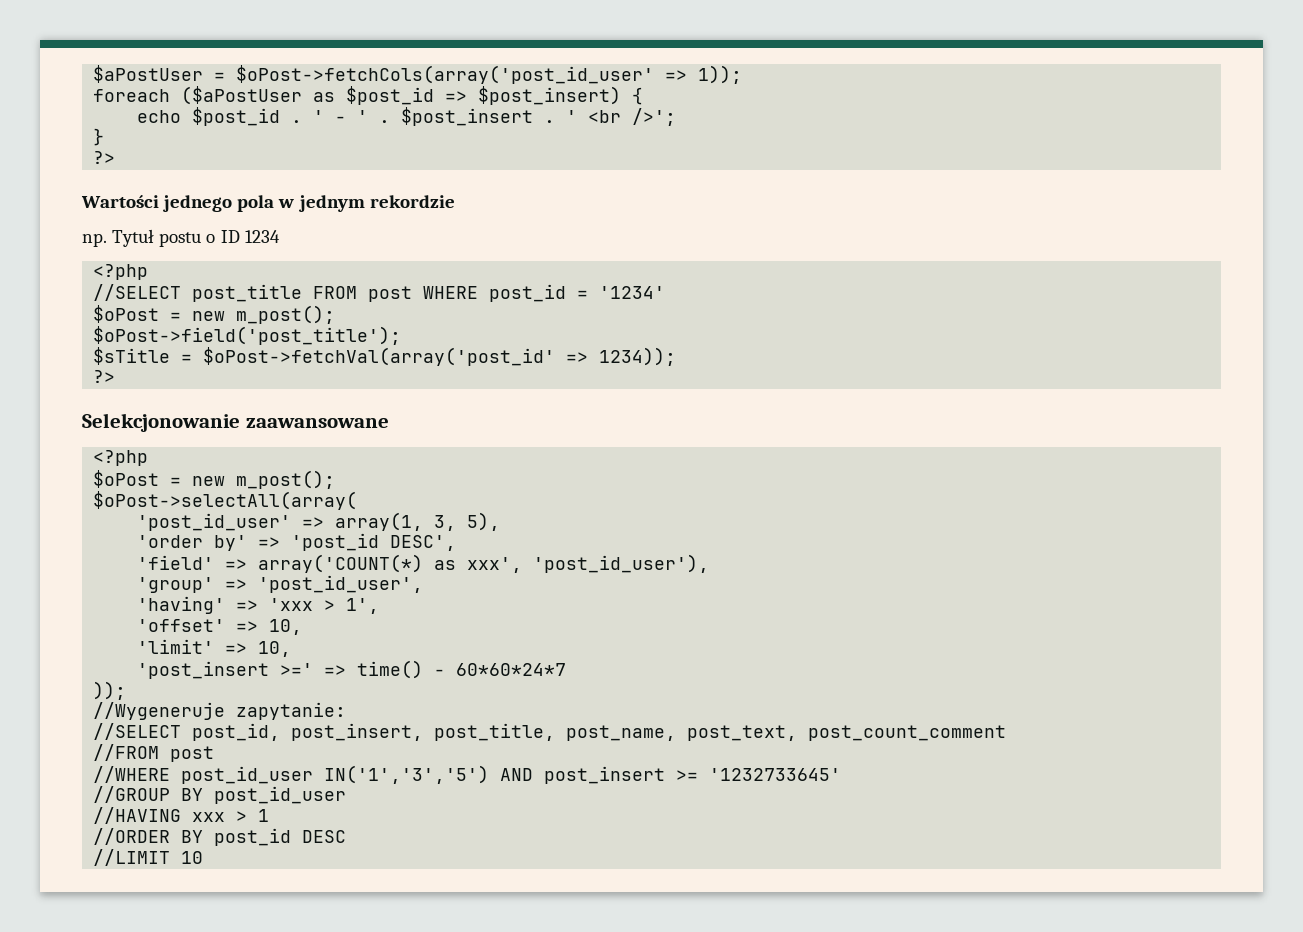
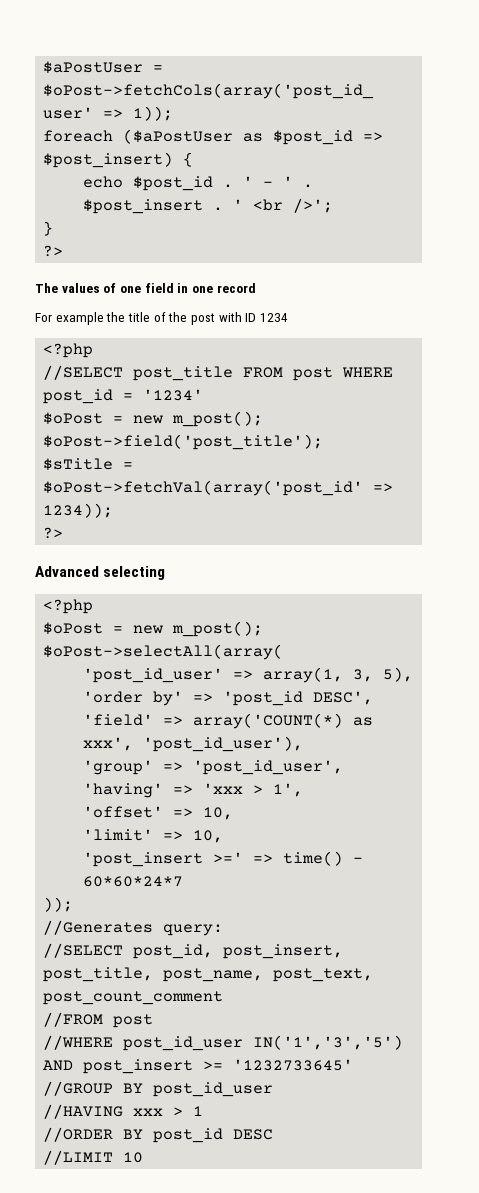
[81,195,455,212] [82,229,216,247] Wartości jednego pola w jednym rekordzie // np. Tytuł postu o -> [35,283,256,293] [35,312,242,325] The values of one field in one record // For example the title of the post with
[82,413,389,432] Selekcjonowanie zaawansowane -> [35,566,166,580] Advanced selecting
[93,702,347,720] //Wygeneruje zapytanie: -> [43,920,224,936] //Generates query:

